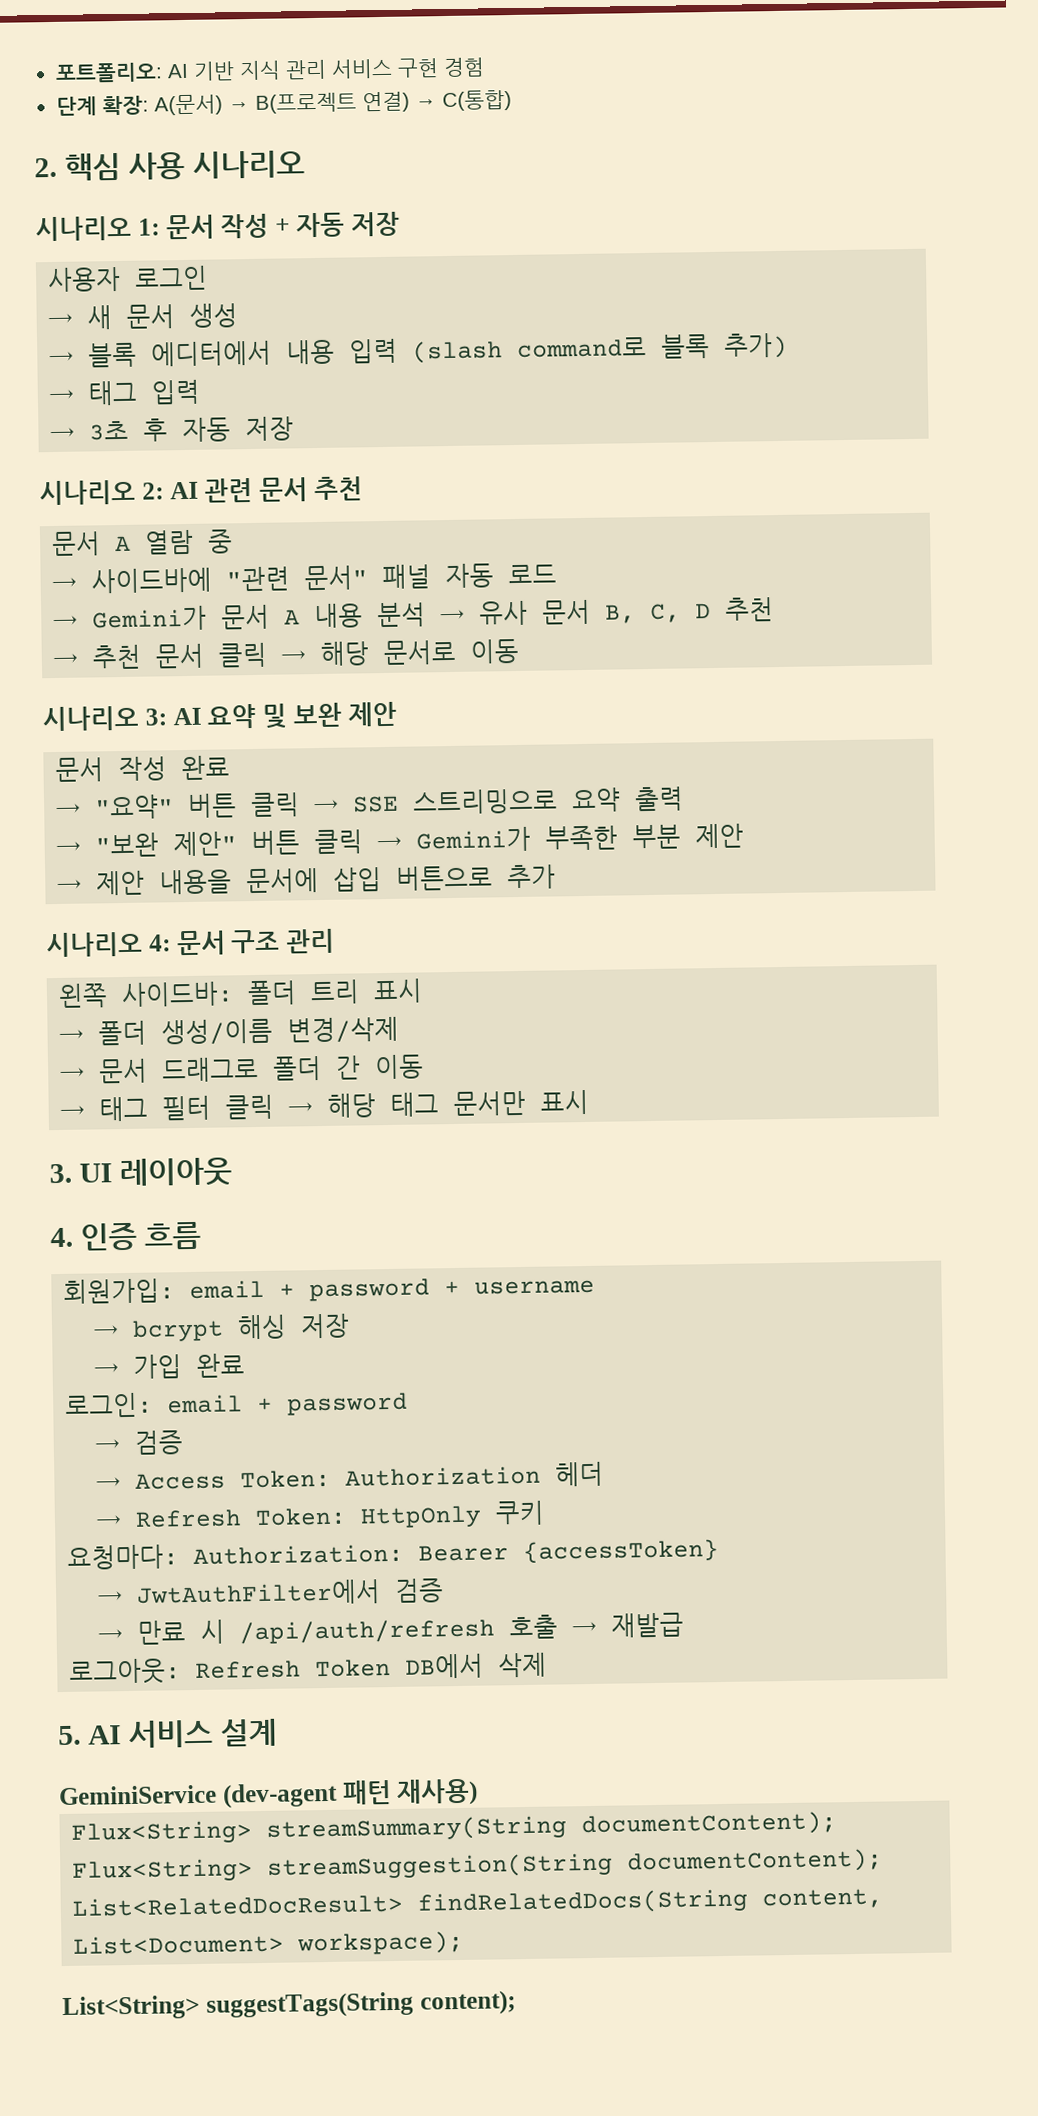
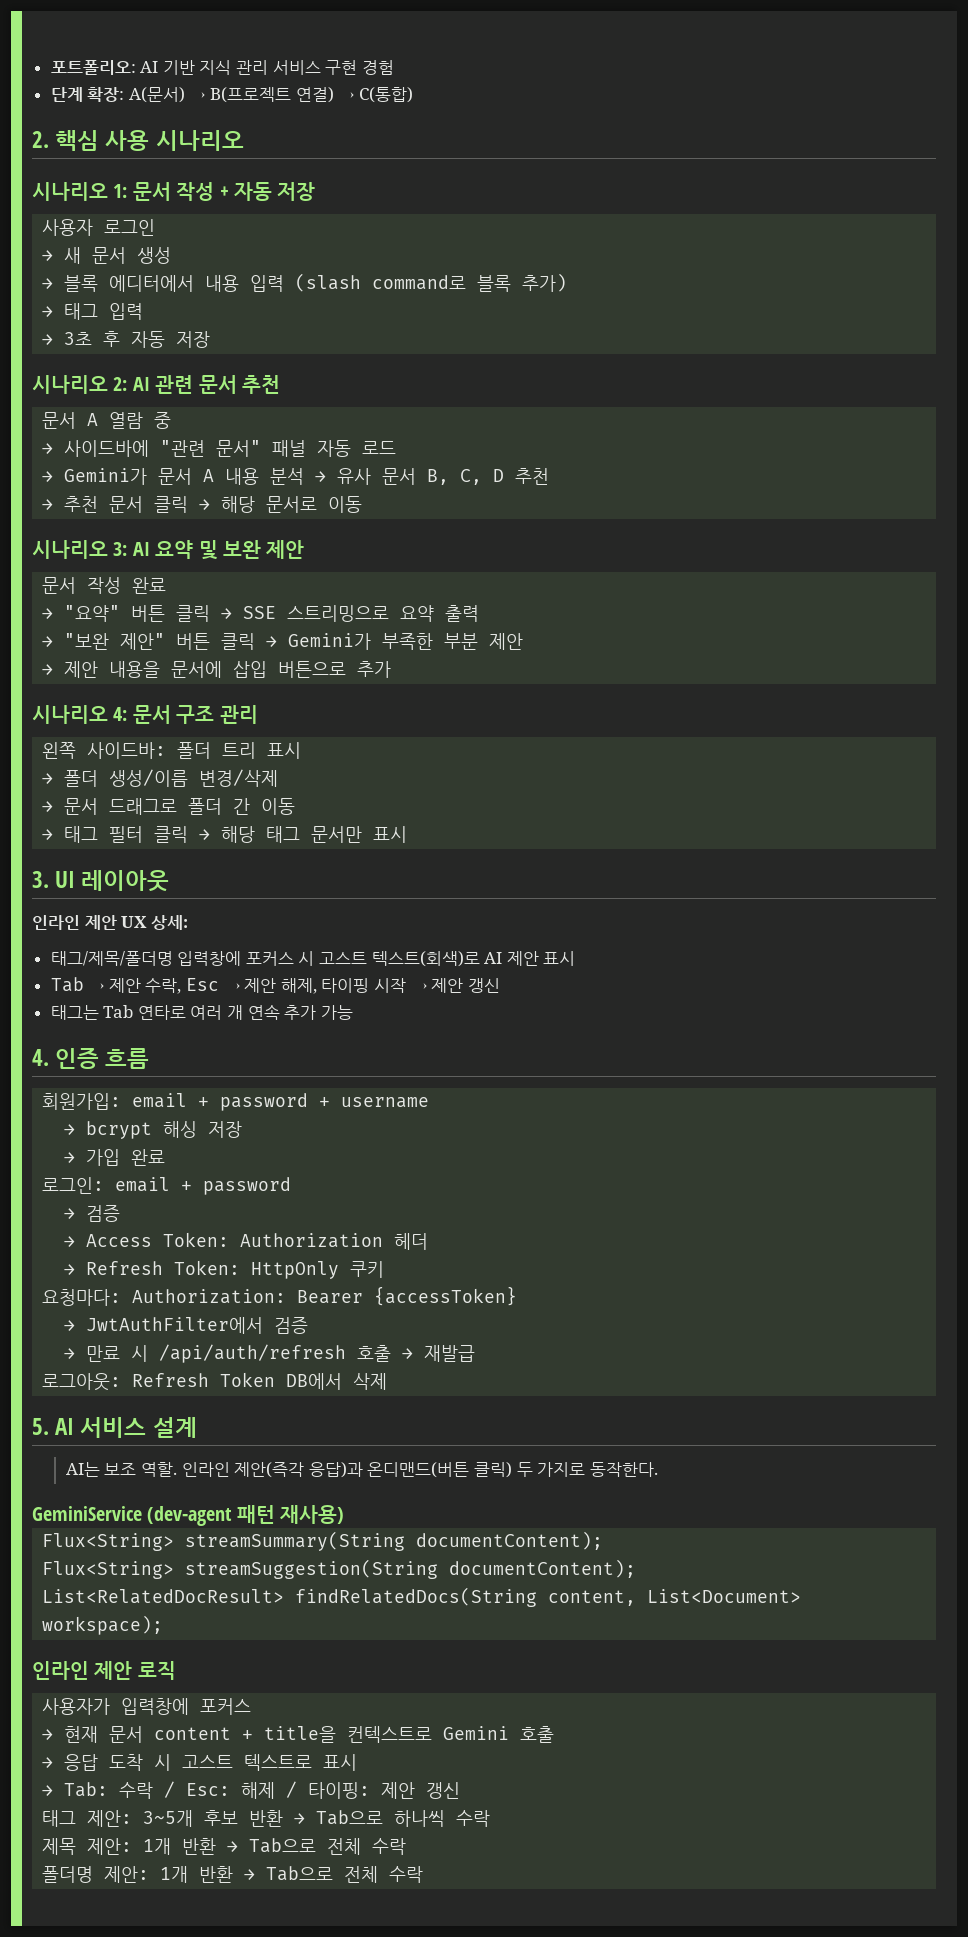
(232, 1172) none -> [32,915,188,930] [50,951,576,967] [50,977,500,994] [50,1004,353,1020] // 인라인 제안 UX 상세: // 태그/제목/폴더명 입력창에 포커스 시 고스트 텍스트(회색)로 AI 제안 표시 // Tab → 제안 수락, Esc → 제안 해제, 타이핑 시작 → 제안 갱신 // 태그는 Tab 연타로 여러 개 연속 추가 가능
(277, 1732) none -> [65,1462,658,1478] // AI는 보조 역할. 인라인 제안(즉각 응답)과 온디맨드(버튼 클릭) 두 가지로 동작한다.
[62,1990,516,2021] List<String> suggestTags(String content); -> [32,1661,176,1680] [42,1698,252,1715] [42,1726,555,1743] [42,1754,358,1771] [42,1781,461,1799] [42,1810,491,1827] [42,1838,407,1855] [42,1866,424,1883] 인라인 제안 로직 // 사용자가 입력창에 포커스 // → 현재 문서 content + title을 컨텍스트로 Gemini 호출 // → 응답 도착 시 고스트 텍스트로 표시 // → Tab: 수락 / Esc: 해제 / 타이핑: 제안 갱신 // 태그 제안: 3~5개 후보 반환 → Tab으로 하나씩 수락 // 제목 제안: 1개 반환 → Tab으로 전체 수락 // 폴더명 제안: 1개 반환 → Tab으로 전체 수락

